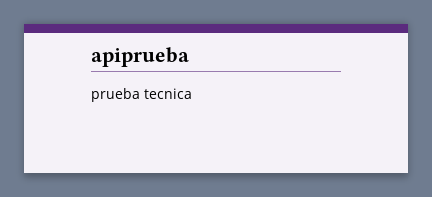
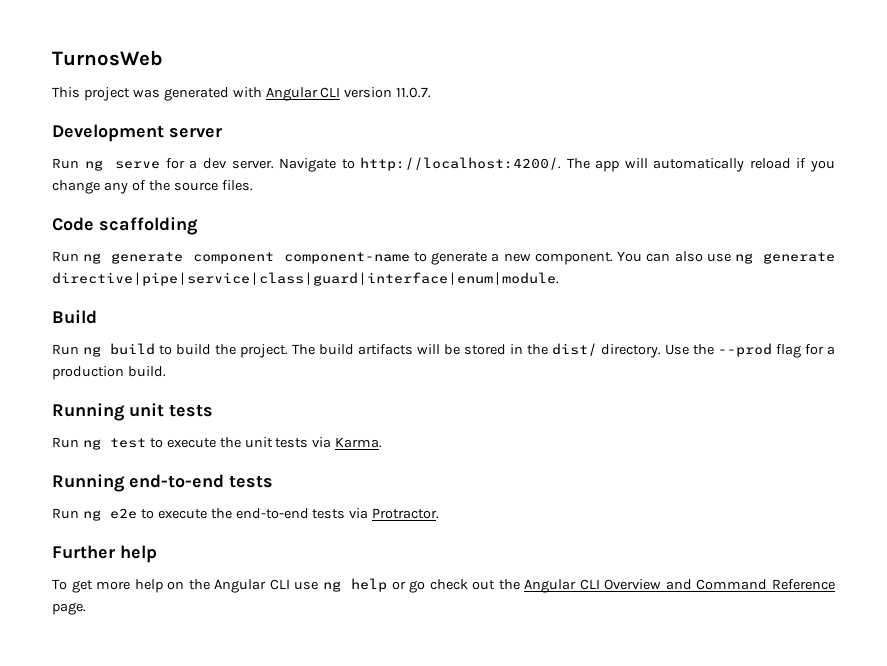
[91,47,189,67] [91,88,192,102] apiprueba // prueba tecnica -> [52,50,163,66] [52,87,432,101] [52,124,222,142] [52,157,835,172] [52,180,253,194] [52,217,198,235] [52,251,835,265] [52,272,559,286] [52,310,97,324] [52,343,835,358] [52,366,166,380] [52,403,213,421] [52,437,383,450] [52,474,273,492] [52,508,440,521] [52,545,157,563] [52,578,835,593] [52,602,86,615] TurnosWeb // This project was generated with Angular CLI version 11.0.7. // Development server // Run ng serve for a dev server. Navigate to http://localhost:4200/. The app will automatically reload if you change any of the source files. // Code scaffolding // Run ng generate component component-name to generate a new component. You can also use ng generate directive|pipe|service|class|guard|interface|enum|module. // Build // Run ng build to build the project. The build artifacts will be stored in the dist/ directory. Use the --prod flag for a production build. // Running unit tests // Run ng test to execute the unit tests via Karma. // Running end-to-end tests // Run ng e2e to execute the end-to-end tests via Protractor. // Further help // To get more help on the Angular CLI use ng help or go check out the Angular CLI Overview and Command Reference page.

